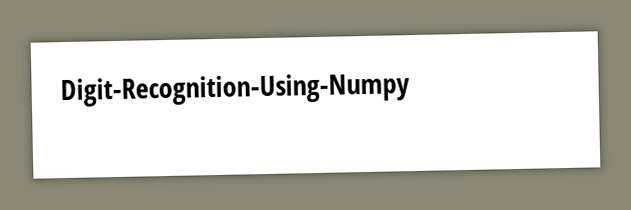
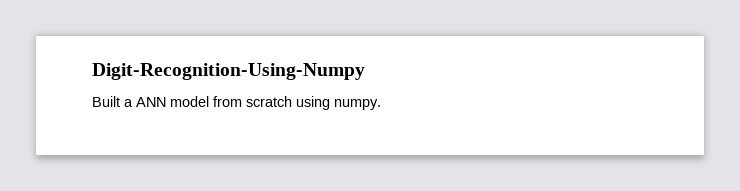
(410, 90) none -> [92,96,381,110] // Built a ANN model from scratch using numpy.

